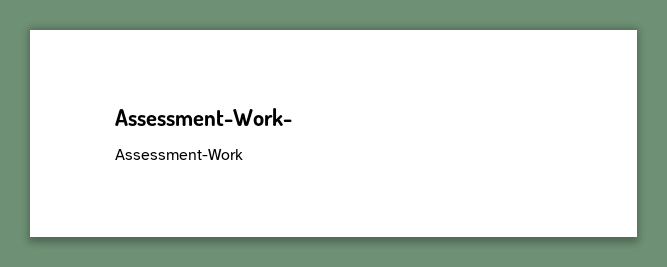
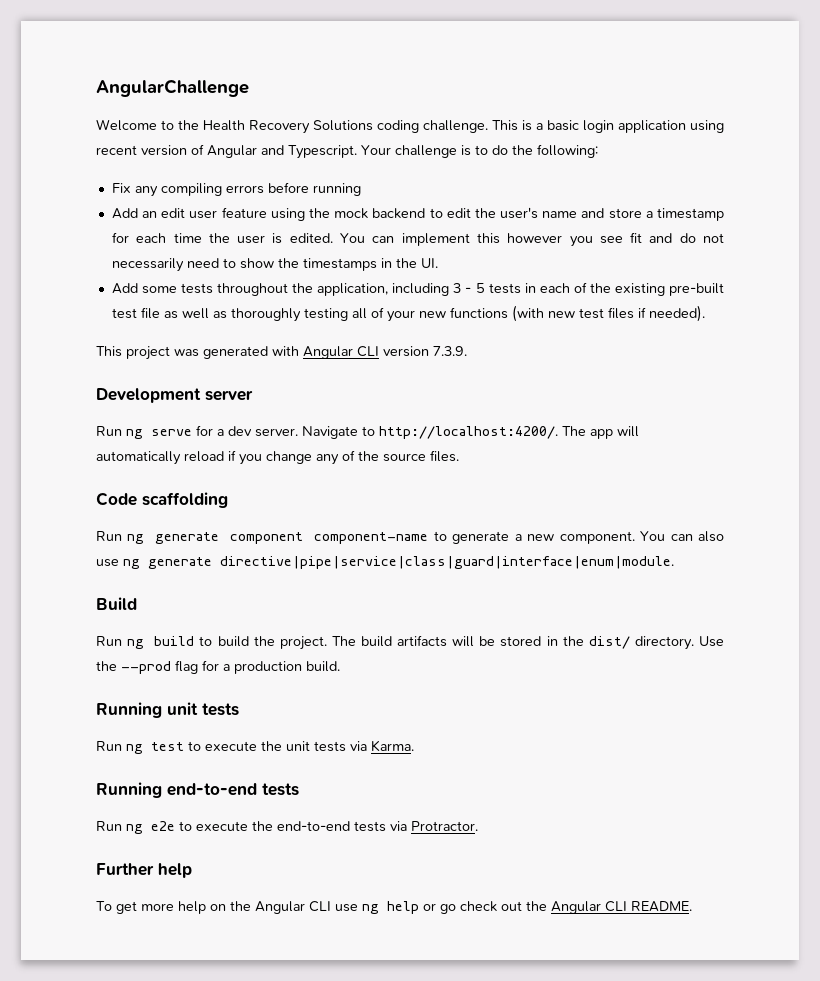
[115,108,292,126] [115,149,243,160] Assessment-Work- // Assessment-Work -> [96,79,249,97] [96,119,724,134] [96,144,598,159] [111,182,361,197] [111,207,724,221] [111,232,724,247] [111,258,438,272] [111,282,724,296] [111,305,705,322] [96,346,467,360] [96,388,253,403] [96,425,639,439] [96,450,459,465] [96,492,228,508] [96,531,724,544] [96,556,674,569] [96,597,137,610] [96,635,724,650] [96,660,340,674] [96,702,239,718] [96,740,414,754] [96,782,299,798] [96,821,478,834] [96,863,192,878] [96,901,692,914] AngularChallenge // Welcome to the Health Recovery Solutions coding challenge. This is a basic login application using recent version of Angular and Typescript. Your challenge is to do the following: // Fix any compiling errors before running // Add an edit user feature using the mock backend to edit the user's name and store a timestamp for each time the user is edited. You can implement this however you see fit and do not necessarily need to show the timestamps in the UI. // Add some tests throughout the application, including 3 - 5 tests in each of the existing pre-built test file as well as thoroughly testing all of your new functions (with new test files if needed). // This project was generated with Angular CLI version 7.3.9. // Development server // Run ng serve for a dev server. Navigate to http://localhost:4200/. The app will automatically reload if you change any of the source files. // Code scaffolding // Run ng generate component component-name to generate a new component. You can also use ng generate directive|pipe|service|class|guard|interface|enum|module. // Build // Run ng build to build the project. The build artifacts will be stored in the dist/ directory. Use the --prod flag for a production build. // Running unit tests // Run ng test to execute the unit tests via Karma. // Running end-to-end tests // Run ng e2e to execute the end-to-end tests via Protractor. // Further help // To get more help on the Angular CLI use ng help or go check out the Angular CLI README.

